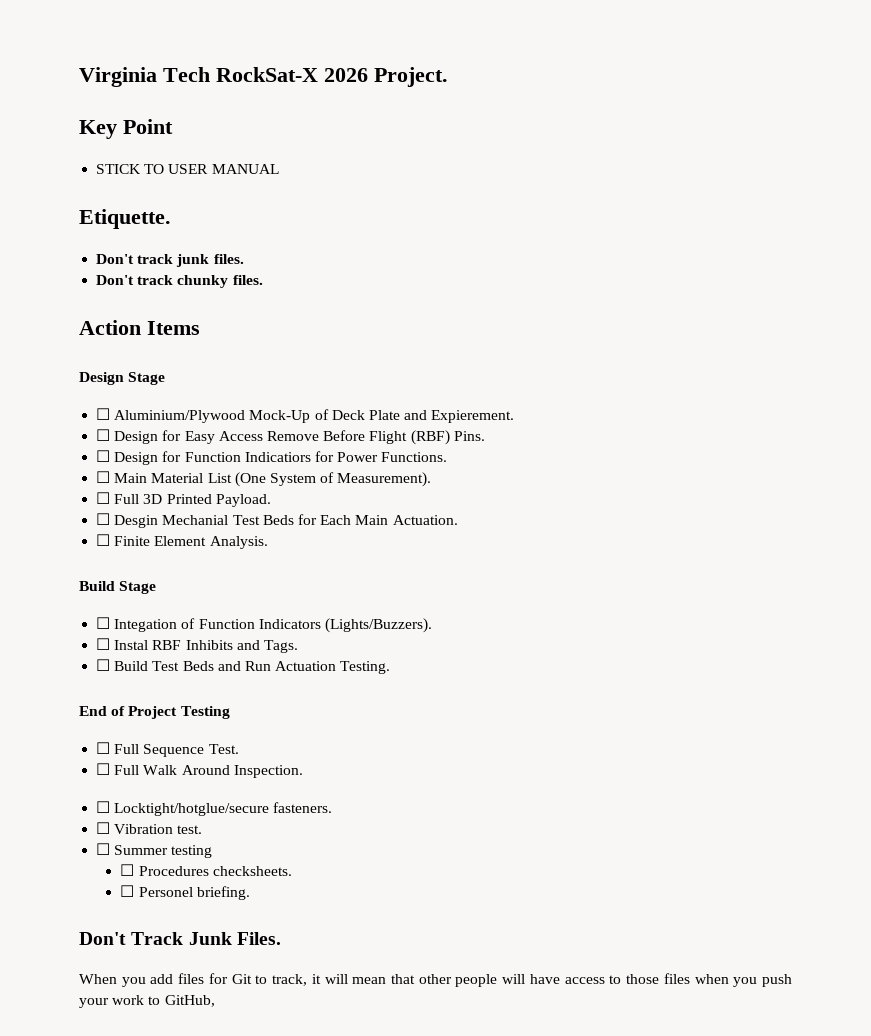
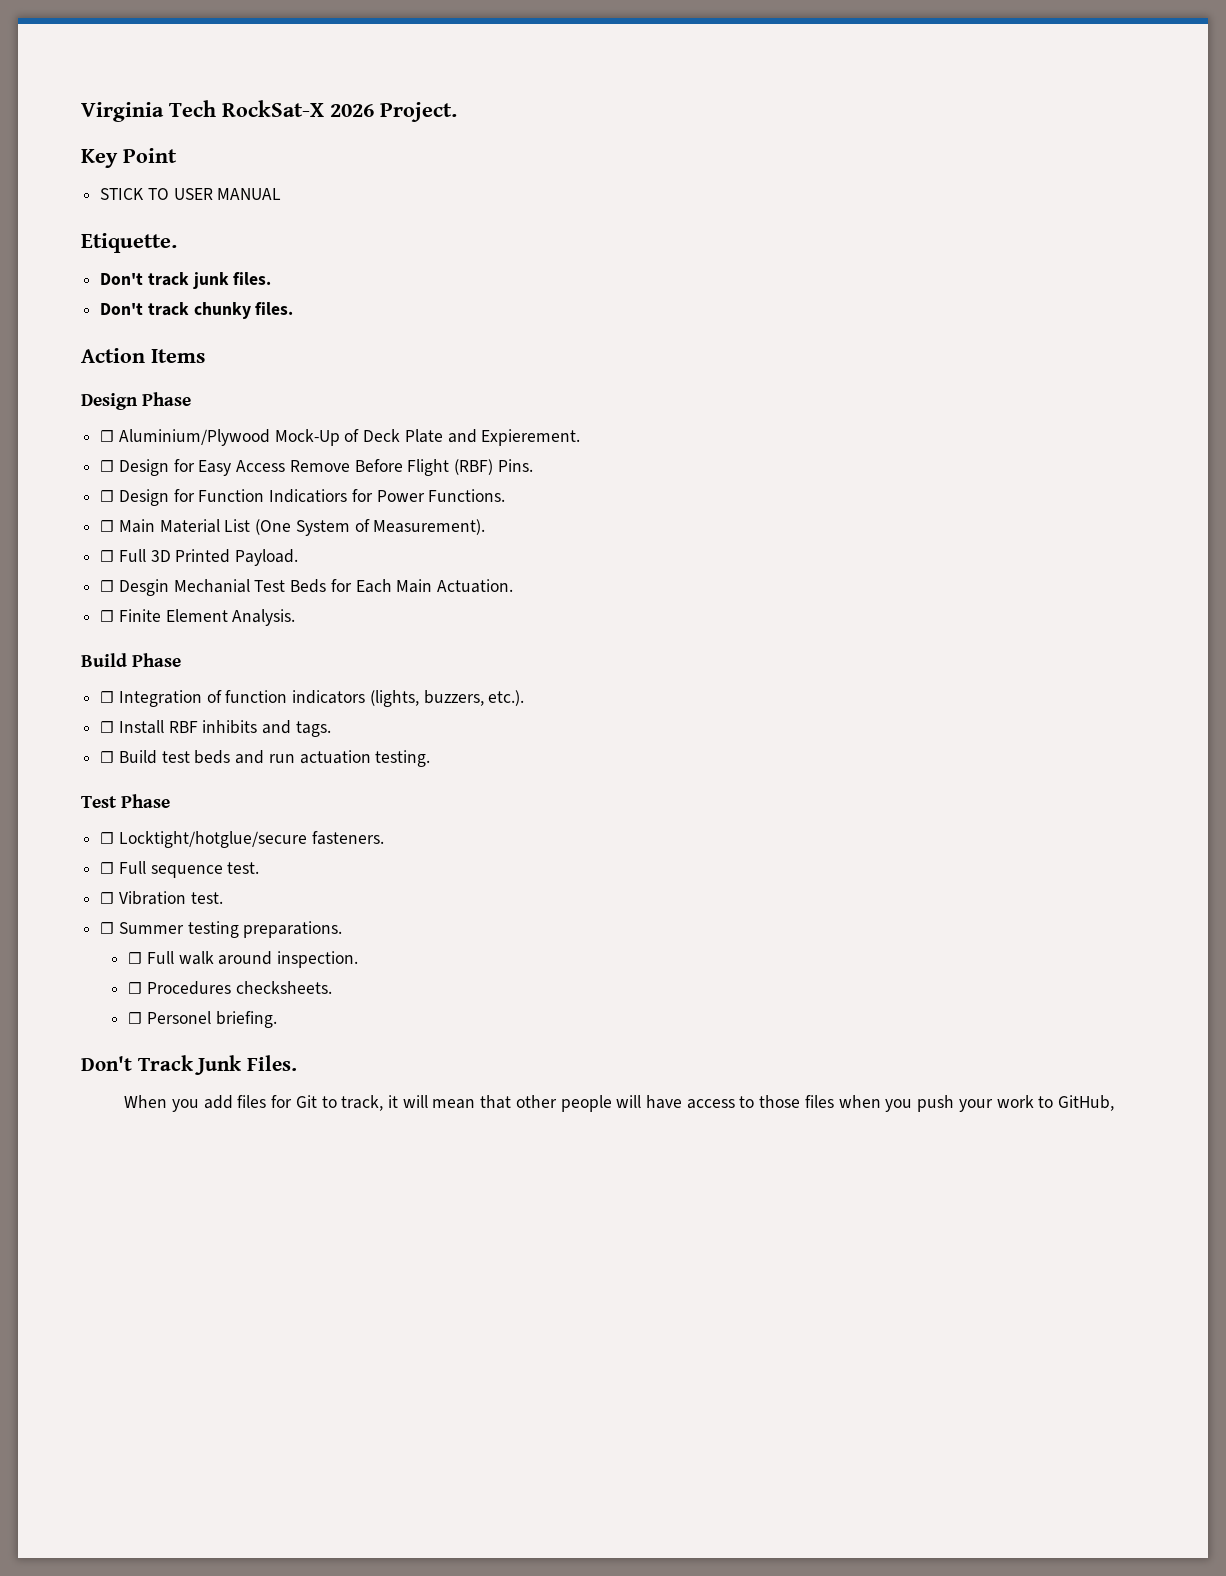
[128,372,166,385] Stage -> [142,392,191,406] Phase
[119,581,157,594] [96,617,432,633] [96,638,298,653] [96,659,391,674] [79,706,230,719] [96,742,239,757] [96,763,303,778] Stage // ☐ Integation of Function Indicators (Lights/Buzzers). // ☐ Instal RBF Inhibits and Tags. // ☐ Build Test Beds and Run Actuation Testing. // End of Project Testing // ☐ Full Sequence Test. // ☐ Full Walk Around Inspection. -> [132,653,181,667] [100,690,525,707] [100,720,331,737] [100,750,431,767] [81,794,170,808] Phase // ☐ Integration of function indicators (lights, buzzers, etc.). // ☐ Install RBF inhibits and tags. // ☐ Build test beds and run actuation testing. // Test Phase
(333, 807) none -> [100,861,260,878] // ☐ Full sequence test.
(213, 851) none -> [243,921,343,938] [128,951,358,968] preparations. // ☐ Full walk around inspection.

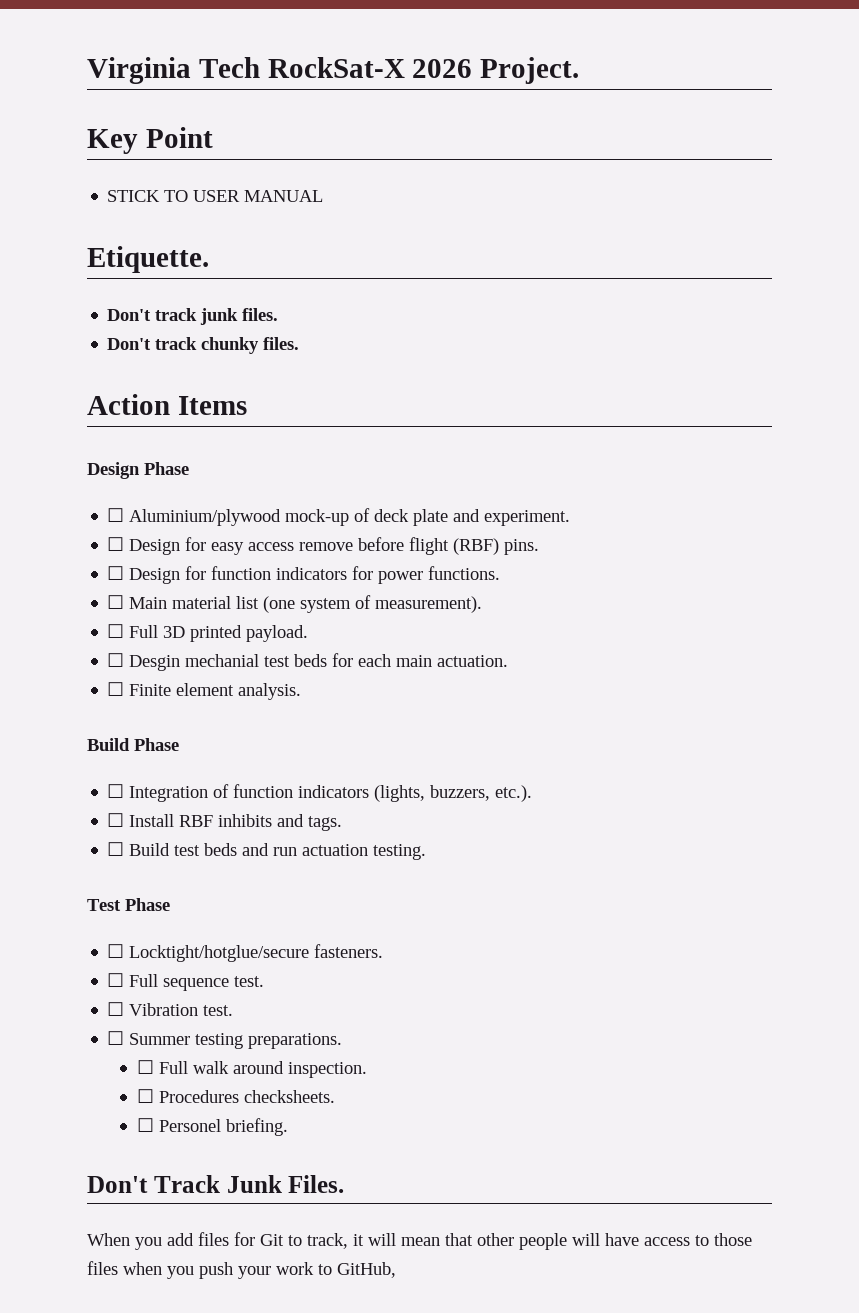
[118,429,581,446] [100,459,533,476] [100,489,506,506] [100,519,486,536] Aluminium/Plywood Mock-Up of Deck Plate and Expierement. // ☐ Design for Easy Access Remove Before Flight (RBF) Pins. // ☐ Design for Function Indicatiors for Power Functions. // ☐ Main Material List (One System of Measurement). -> [129,508,571,526] [107,537,540,555] [107,566,501,584] [107,595,483,613] Aluminium/plywood mock-up of deck plate and experiment. // ☐ Design for easy access remove before flight (RBF) pins. // ☐ Design for function indicators for power functions. // ☐ Main material list (one system of measurement).
[175,549,299,566] Printed Payload. -> [190,625,309,642] printed payload.
[173,579,514,593] Mechanial Test Beds for Each Main Actuation. -> [185,653,509,667] mechanial test beds for each main actuation.
[165,609,296,626] Element Analysis. -> [176,683,302,700] element analysis.

